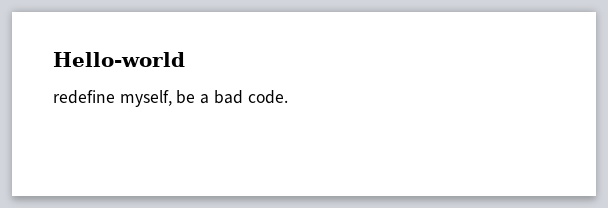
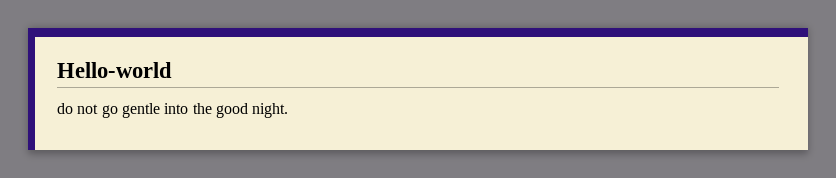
[53,90,288,107] redefine myself, be a bad code. -> [57,103,289,118] do not go gentle into the good night.

